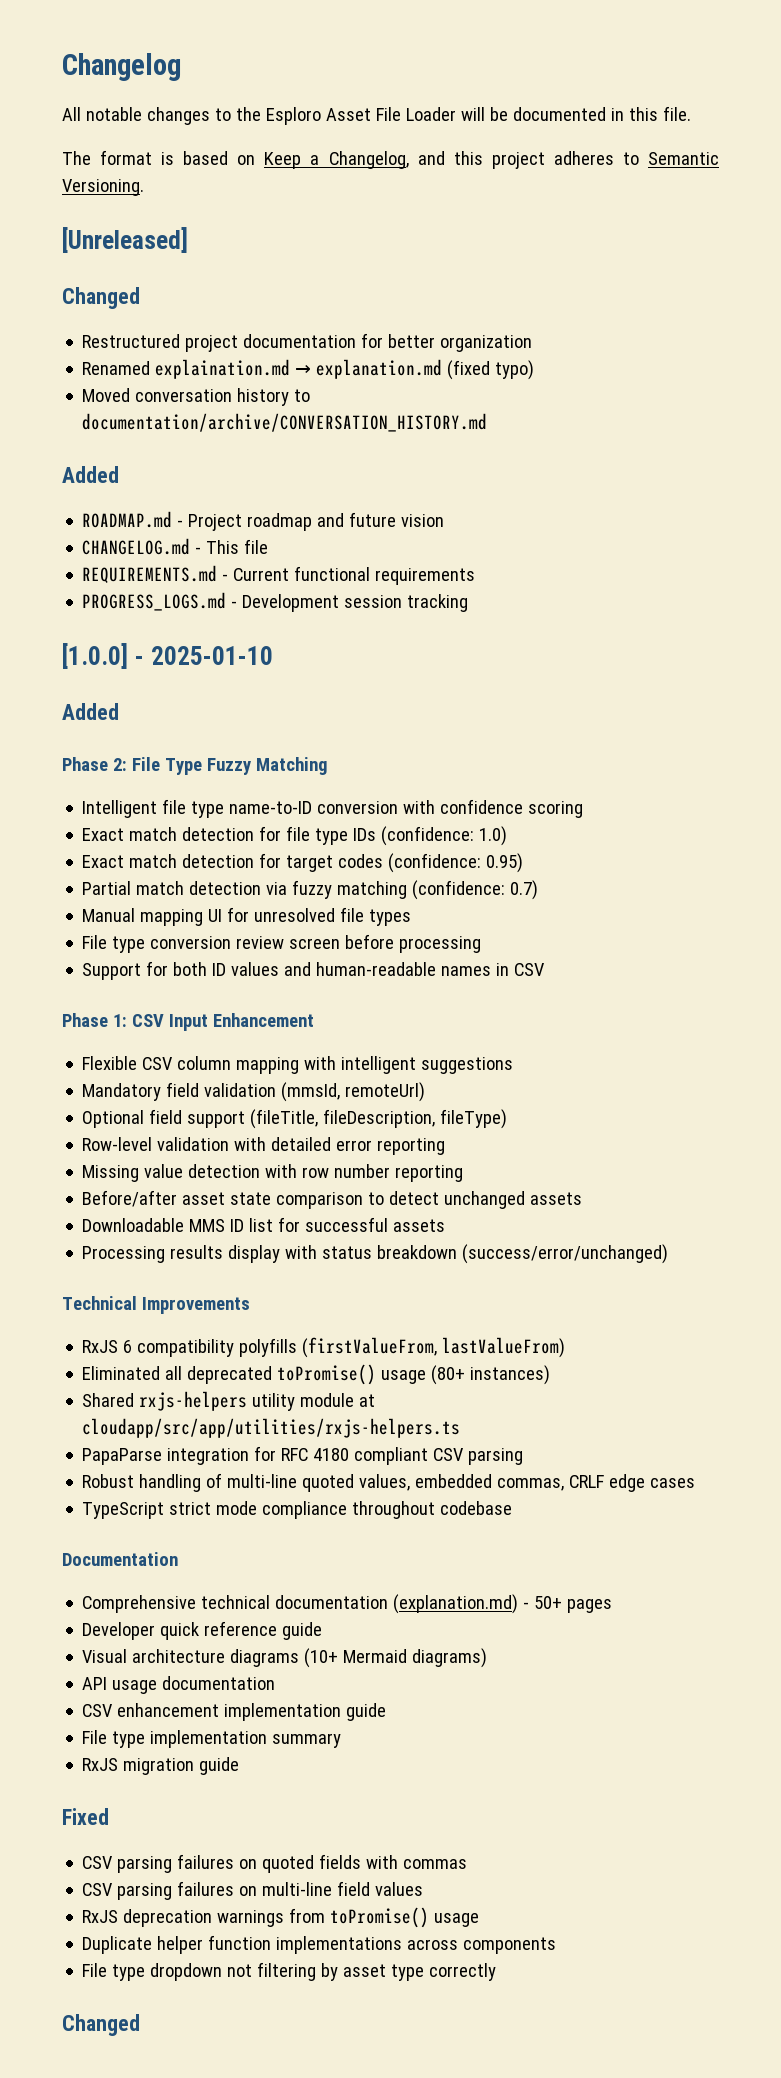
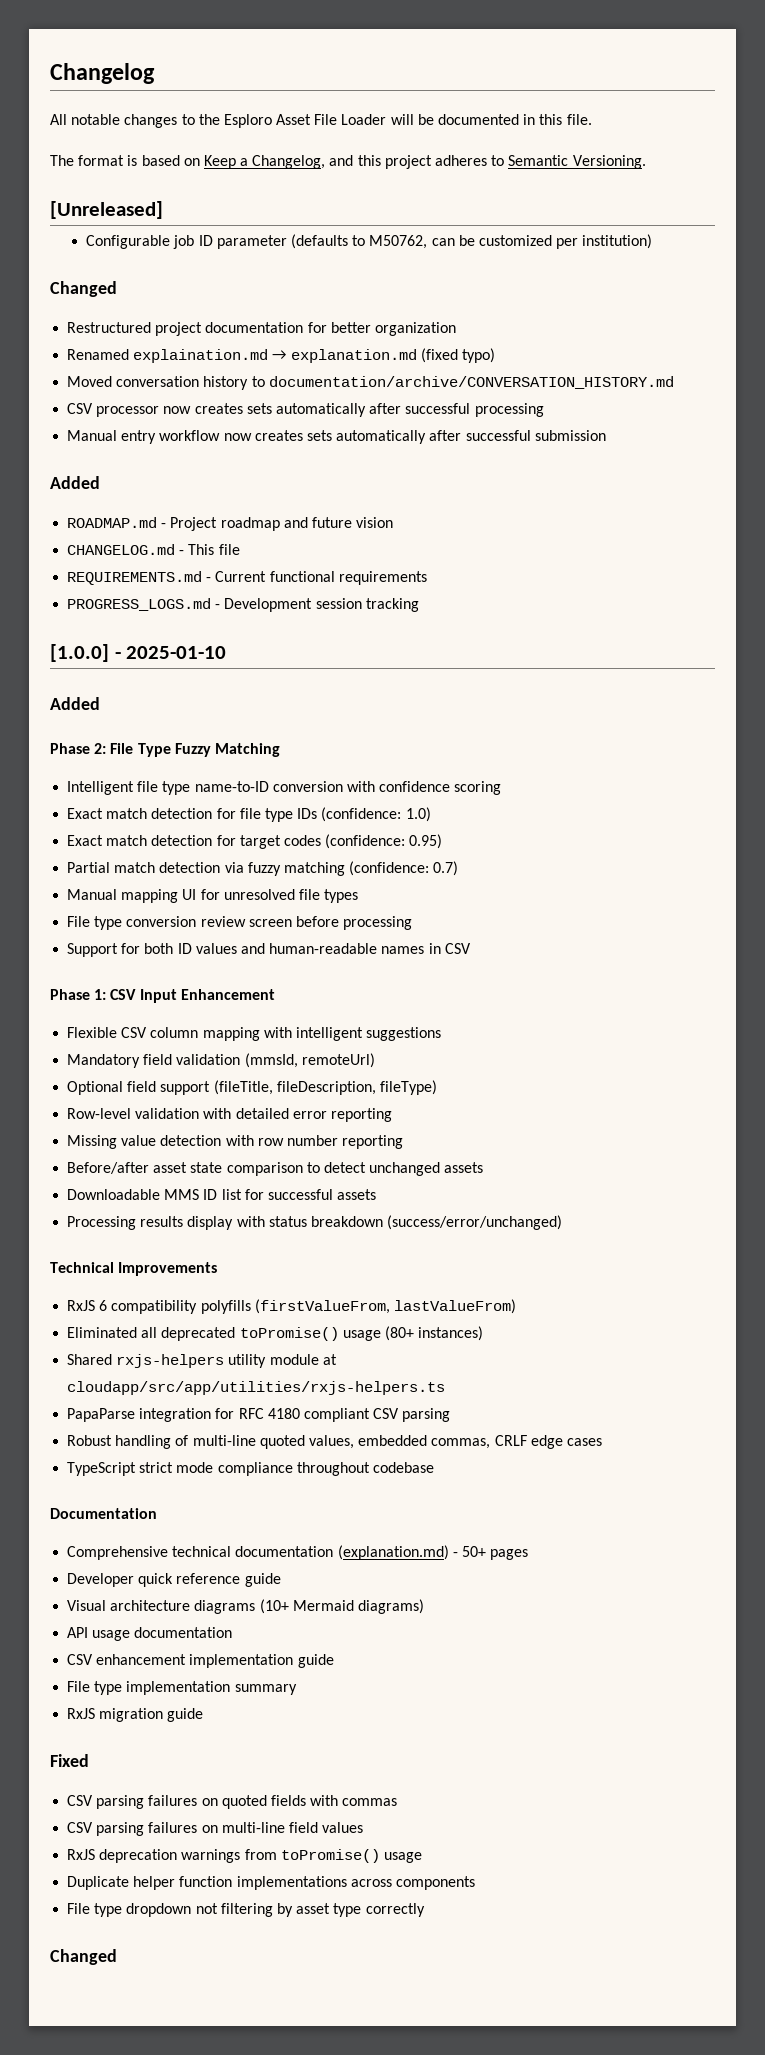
(188, 240) none -> [86,234,653,249] // Configurable job ID parameter (defaults to M50762, can be customized per institution)
(488, 422) none -> [67,403,544,417] [67,430,606,444] // CSV processor now creates sets automatically after successful processing // Manual entry workflow now creates sets automatically after successful submission

